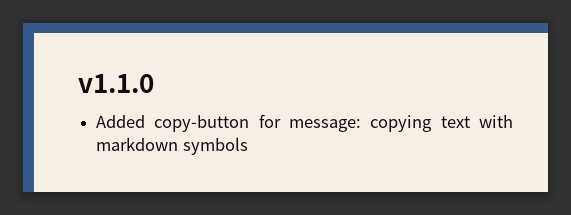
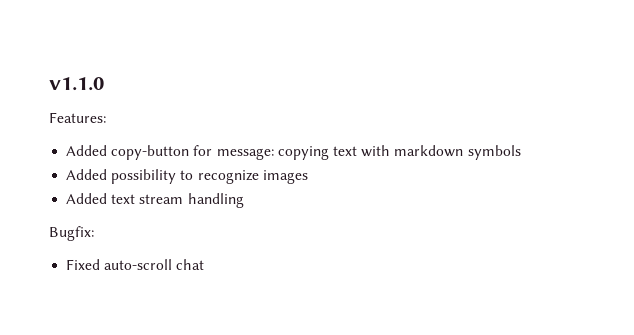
(154, 83) none -> [49,112,106,123] // Features:
(248, 146) none -> [66,169,308,184] [66,193,244,208] [49,226,94,241] [66,259,205,270] // Added possibility to recognize images // Added text stream handling // Bugfix: // Fixed auto-scroll chat

